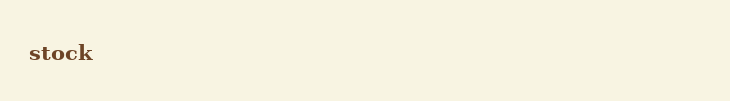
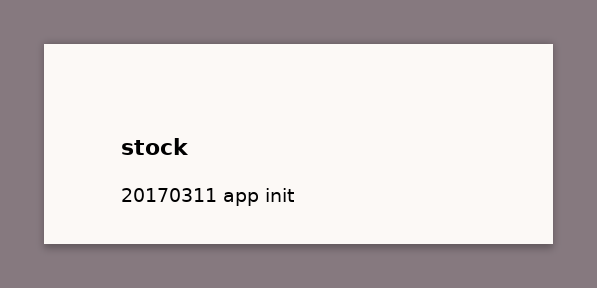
(93, 52) none -> [121,188,294,206] // 20170311 app init

